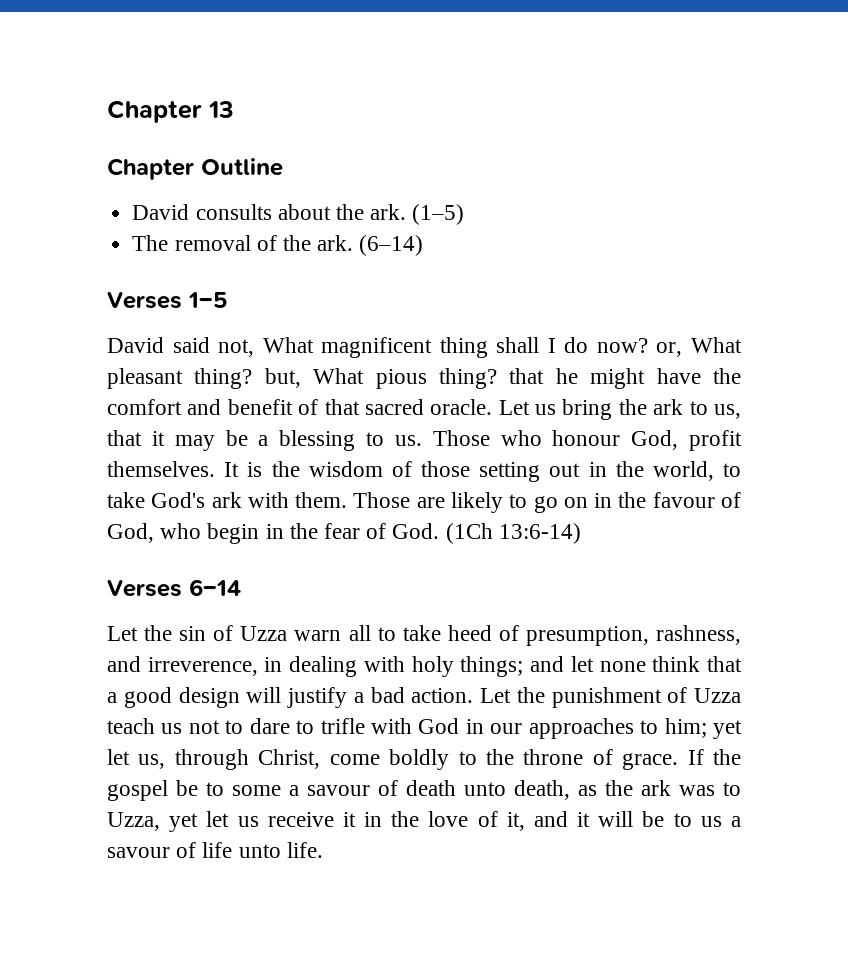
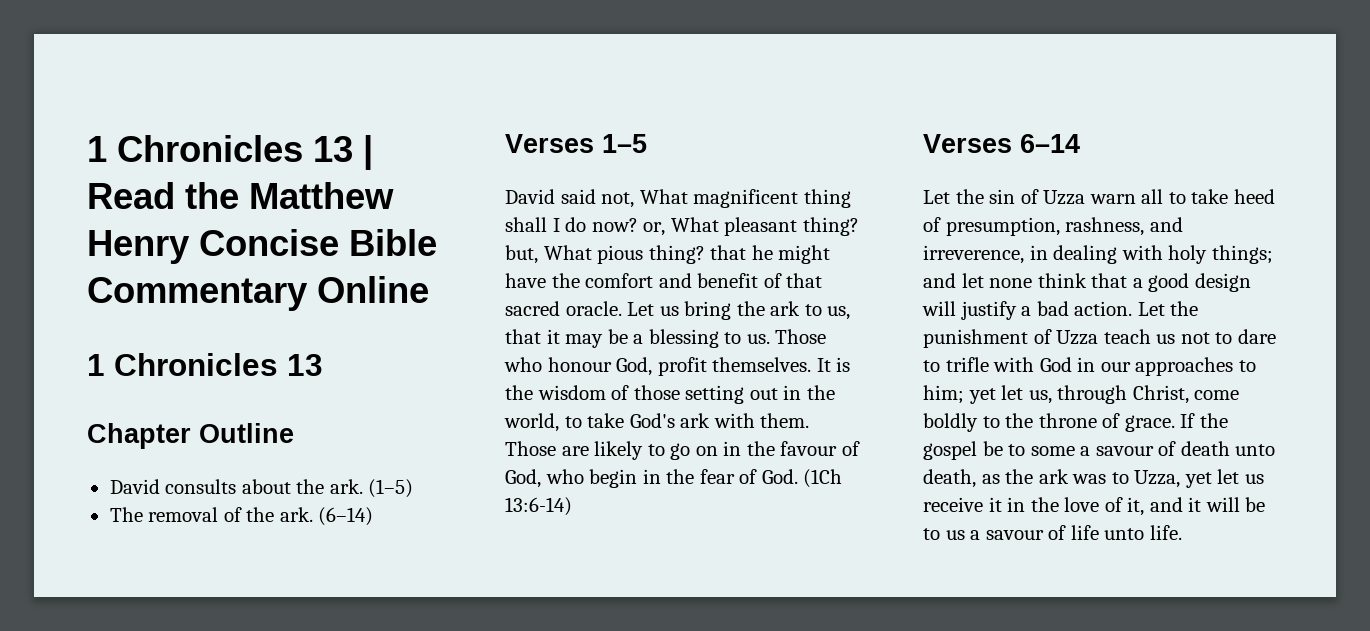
[107,100,202,123] Chapter -> [87,135,373,170] [87,182,394,209] [87,229,437,264] [87,276,429,311] [87,353,278,376] 1 Chronicles 13 | Read the Matthew Henry Concise Bible Commentary Online // 1 Chronicles

